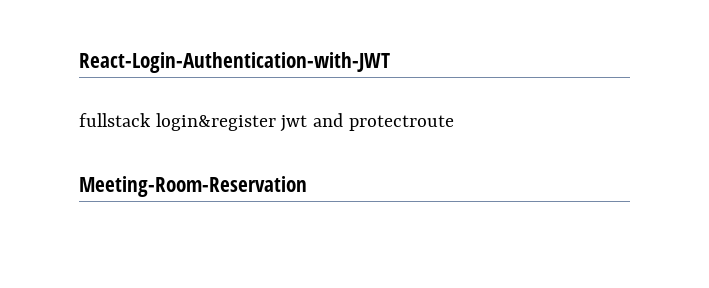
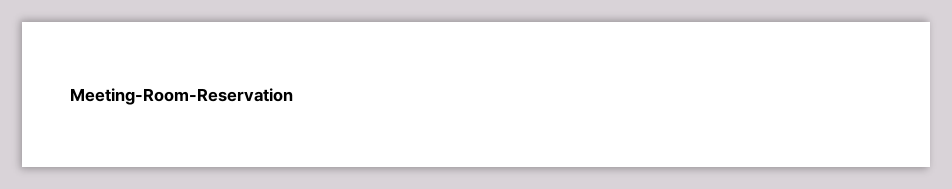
[79,52,390,73] [79,113,454,132] React-Login-Authentication-with-JWT // fullstack login&register jwt and protectroute // -> (70, 96) none

